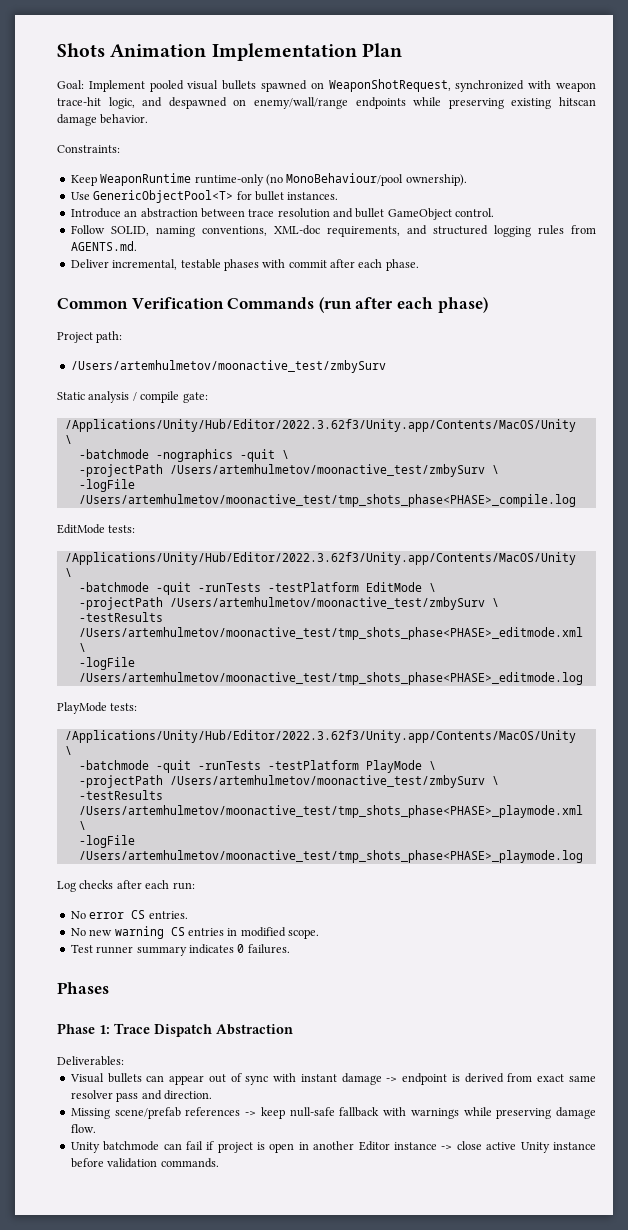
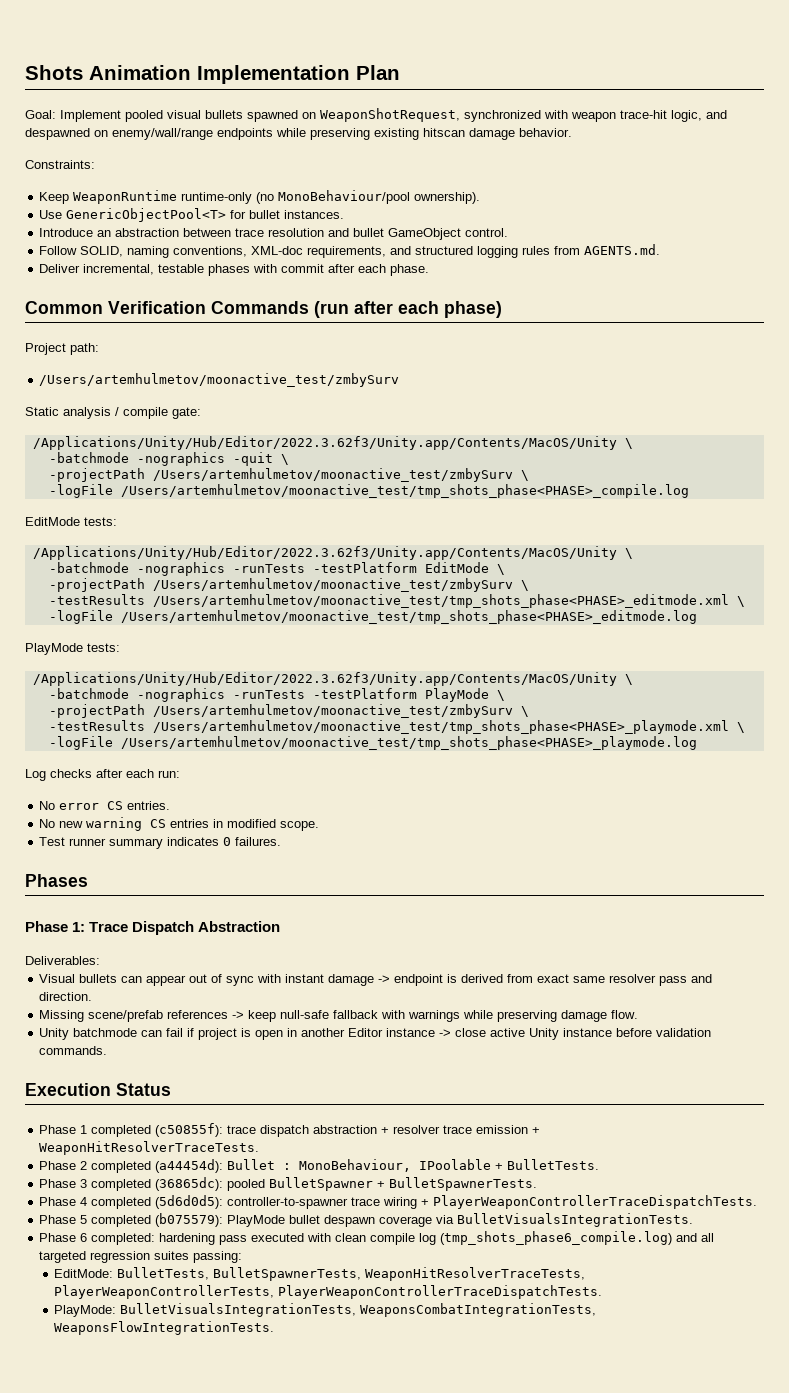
[155,582,191,595] -quit -> [136,562,225,576] -nographics
[155,760,191,773] -quit -> [136,688,225,702] -nographics
(219, 1163) none -> [25,1083,171,1096] [39,1123,541,1137] [39,1141,260,1155] [39,1159,600,1173] [39,1177,538,1191] [39,1195,758,1209] [39,1213,694,1227] [39,1231,715,1245] [39,1251,243,1263] [54,1267,586,1281] [54,1285,603,1299] [54,1303,597,1317] [54,1321,275,1335] // Execution Status // Phase 1 completed (c50855f): trace dispatch abstraction + resolver trace emission + WeaponHitResolverTraceTests. // Phase 2 completed (a44454d): Bullet : MonoBehaviour, IPoolable + BulletTests. // Phase 3 completed (36865dc): pooled BulletSpawner + BulletSpawnerTests. // Phase 4 completed (5d6d0d5): controller-to-spawner trace wiring + PlayerWeaponControllerTraceDispatchTests. // Phase 5 completed (b075579): PlayMode bullet despawn coverage via BulletVisualsIntegrationTests. // Phase 6 completed: hardening pass executed with clean compile log (tmp_shots_phase6_compile.log) and all targeted regression suites passing: // EditMode: BulletTests, BulletSpawnerTests, WeaponHitResolverTraceTests, PlayerWeaponControllerTests, PlayerWeaponControllerTraceDispatchTests. // PlayMode: BulletVisualsIntegrationTests, WeaponsCombatIntegrationTests, WeaponsFlowIntegrationTests.

